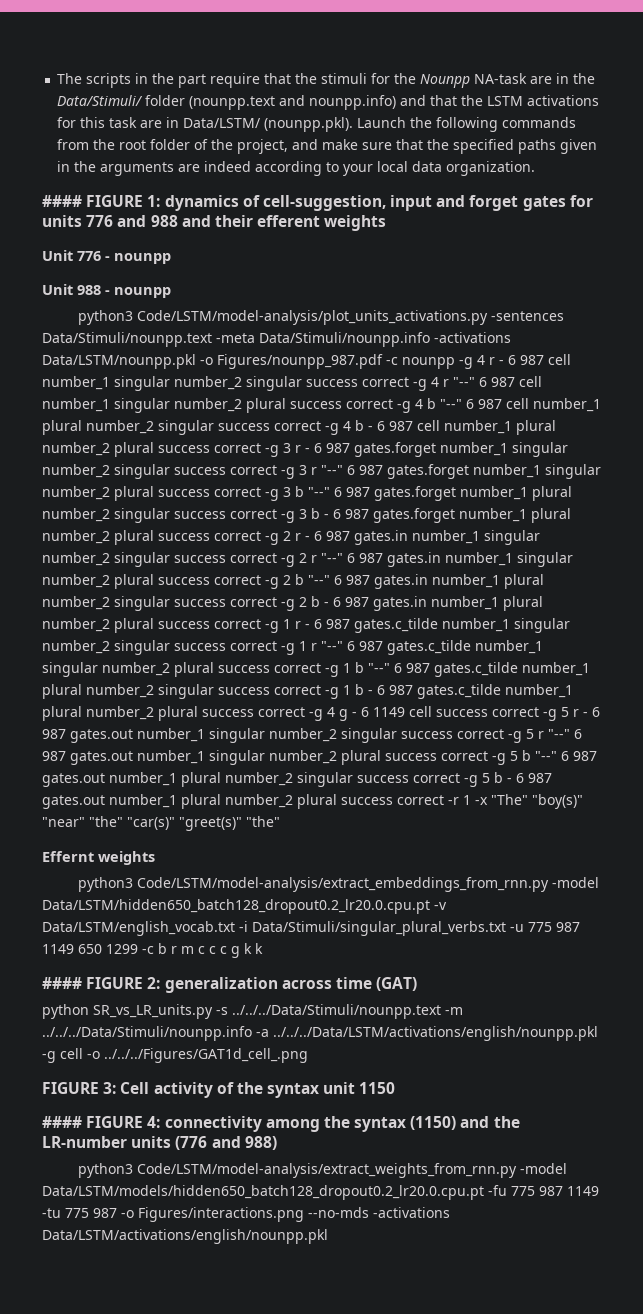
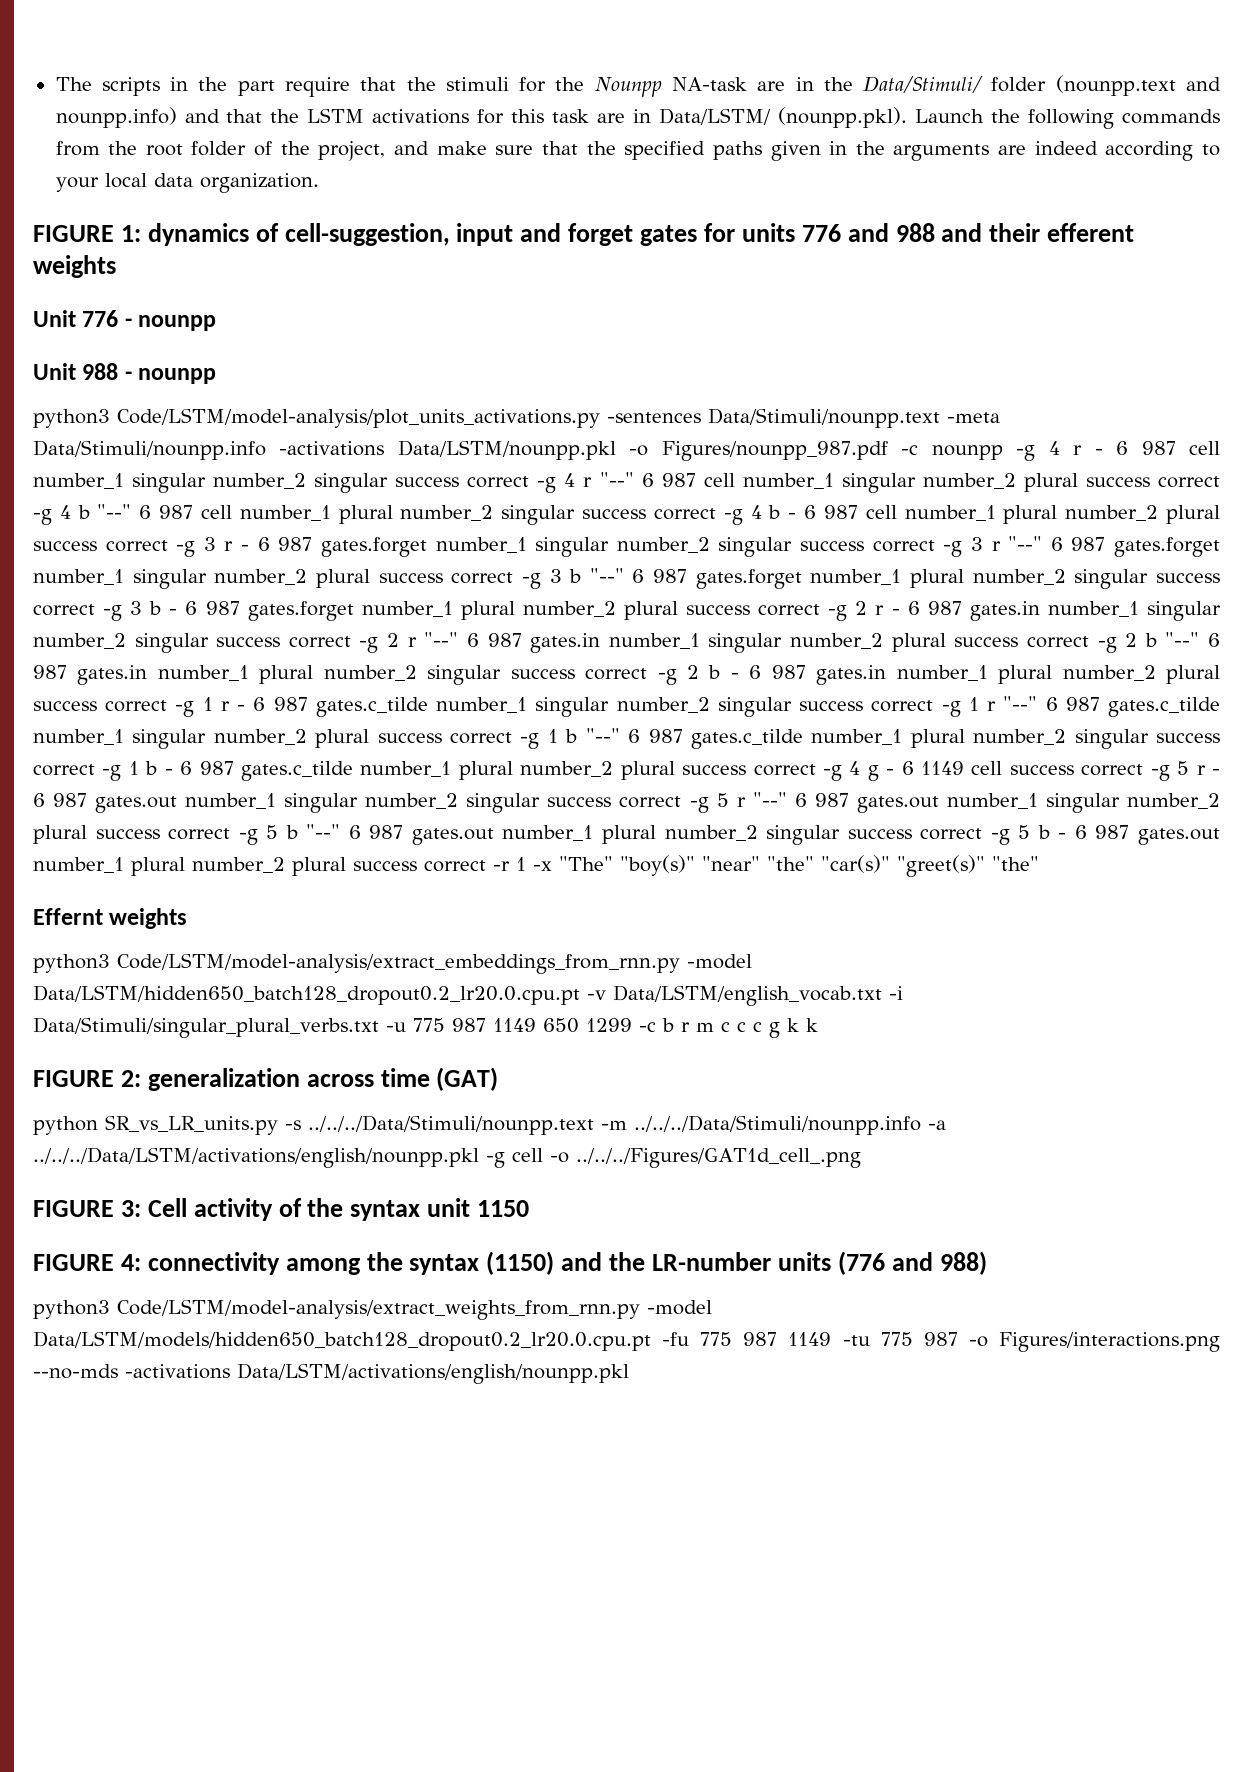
[42,195,82,207] #### -> (319, 183) none
[42,977,82,989] #### -> (818, 1025) none
[42,1116,82,1128] #### -> (530, 1208) none

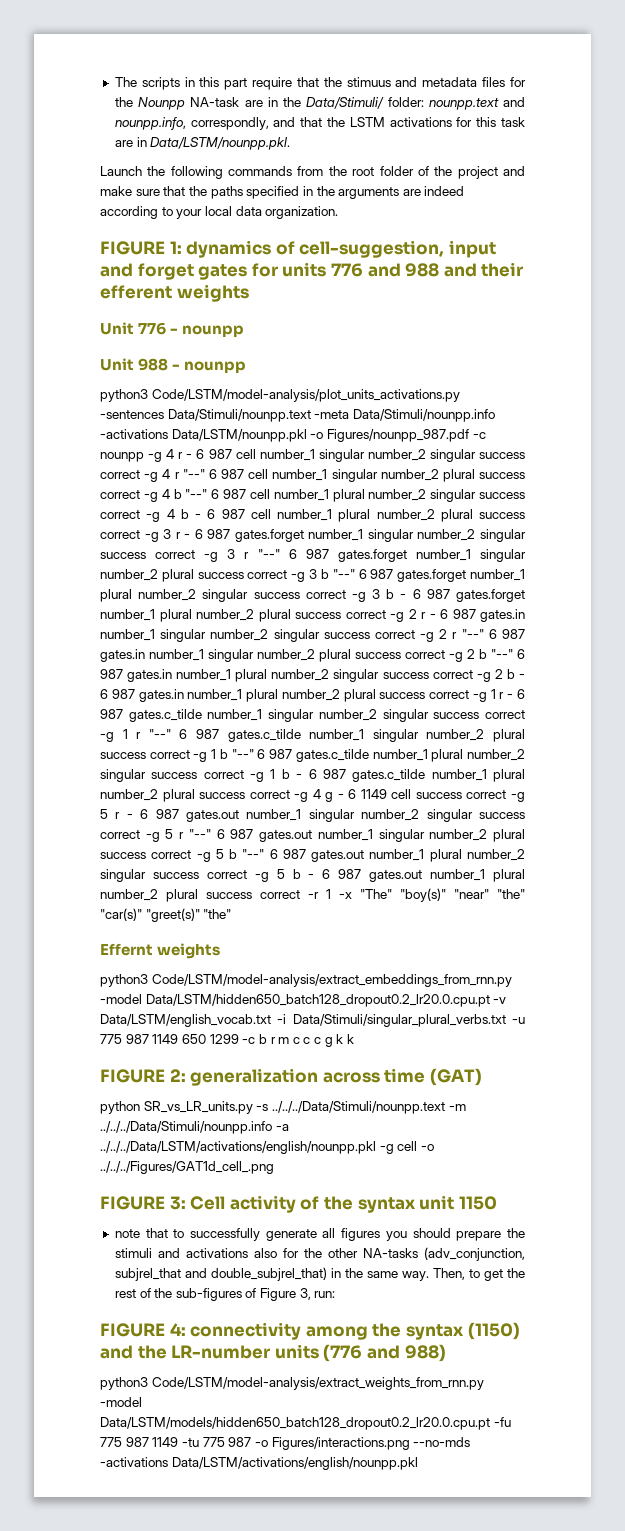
[198,77,228,91] the -> [199,77,220,87] this
[445,77,509,91] stimuli -> [346,77,506,87] stimuus and metadata files
[991,75,1221,96] [55,107,177,128] folder (nounpp.text and nounpp.info) -> [387,97,525,110] [114,117,269,130] folder: nounpp.text and nounpp.info, correspondly,
[659,107,908,128] Data/LSTM/ (nounpp.pkl). -> [150,137,291,150] Data/LSTM/nounpp.pkl. //
[318,141,386,161] project, -> [457,166,498,179] project
[624,141,821,161] specified paths given -> [210,186,300,199] paths specified
(530, 1208) none -> [114,1228,525,1241] [114,1247,525,1261] [114,1267,525,1281] [114,1288,336,1301] // note that to successfully generate all figures you should prepare the stimuli and activations also for the other NA-tasks (adv_conjunction, subjrel_that and double_subjrel_that) in the same way. Then, to get the rest of the sub-figures of Figure 3, run:

